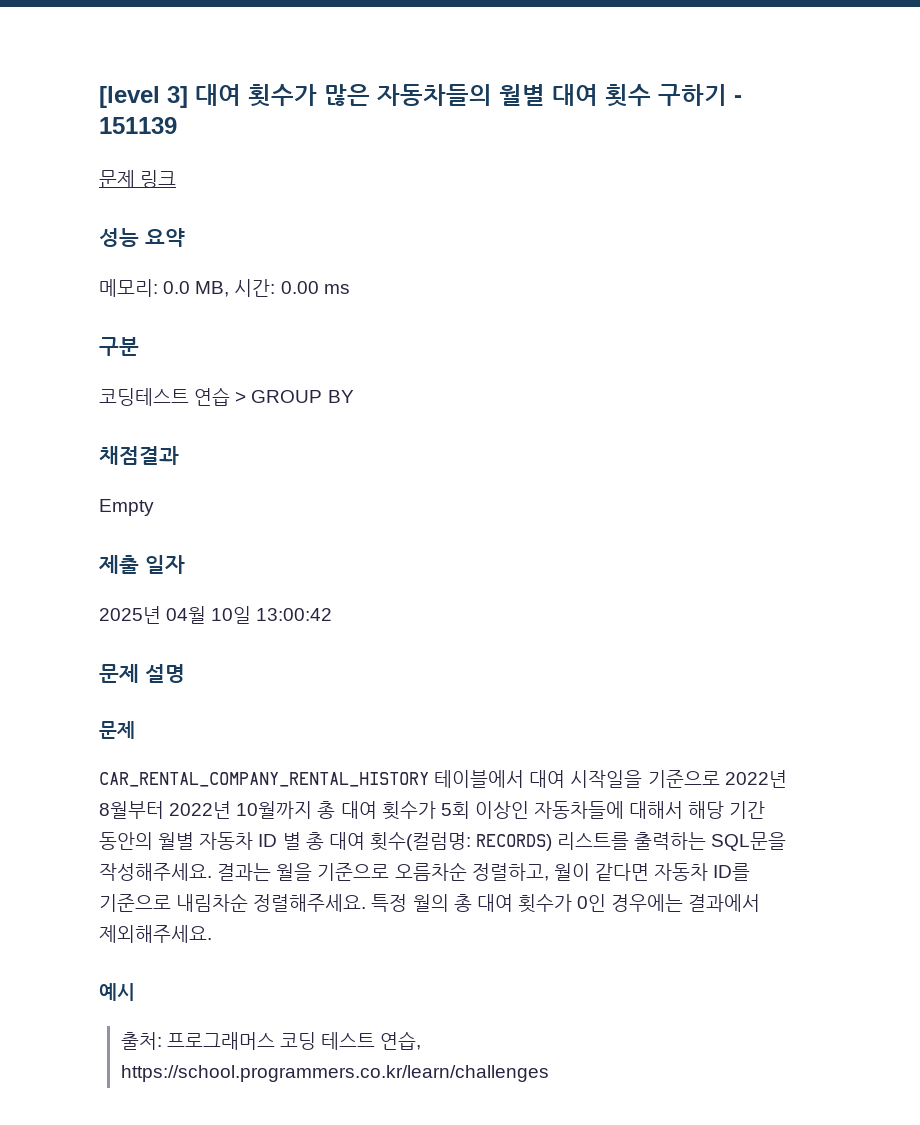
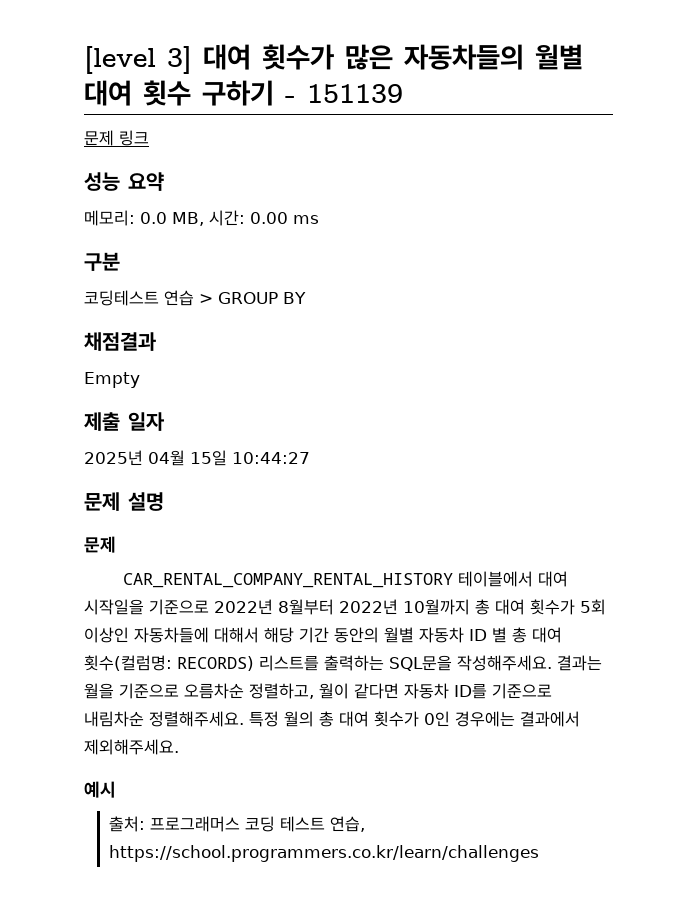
[211,606,333,624] 10일 13:00:42 -> [190,450,310,466] 15일 10:44:27

